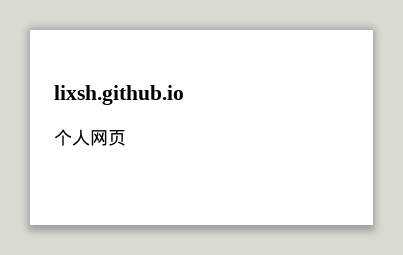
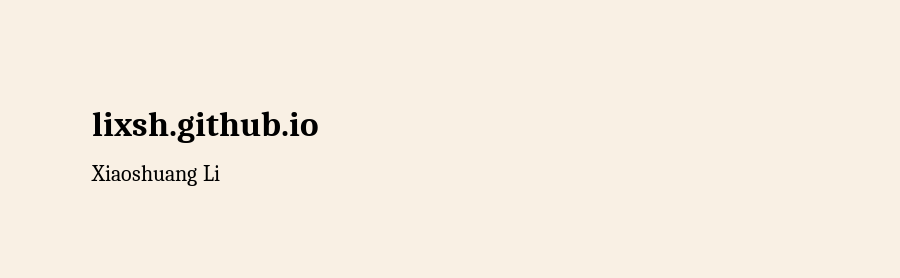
[54,129,126,146] 个人网页 -> [91,165,220,186] Xiaoshuang Li

